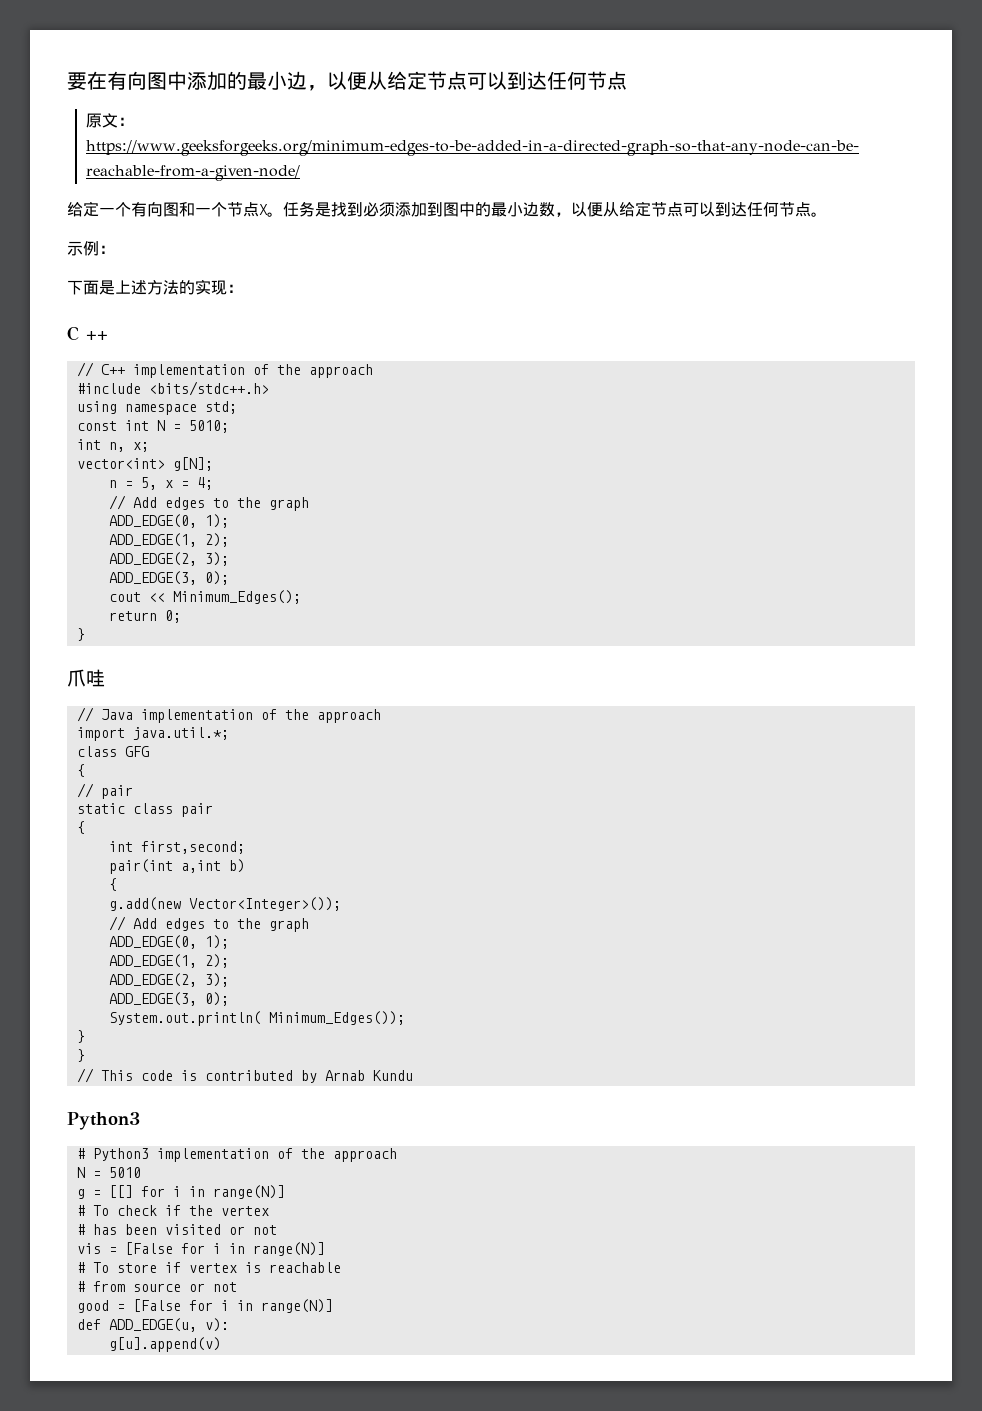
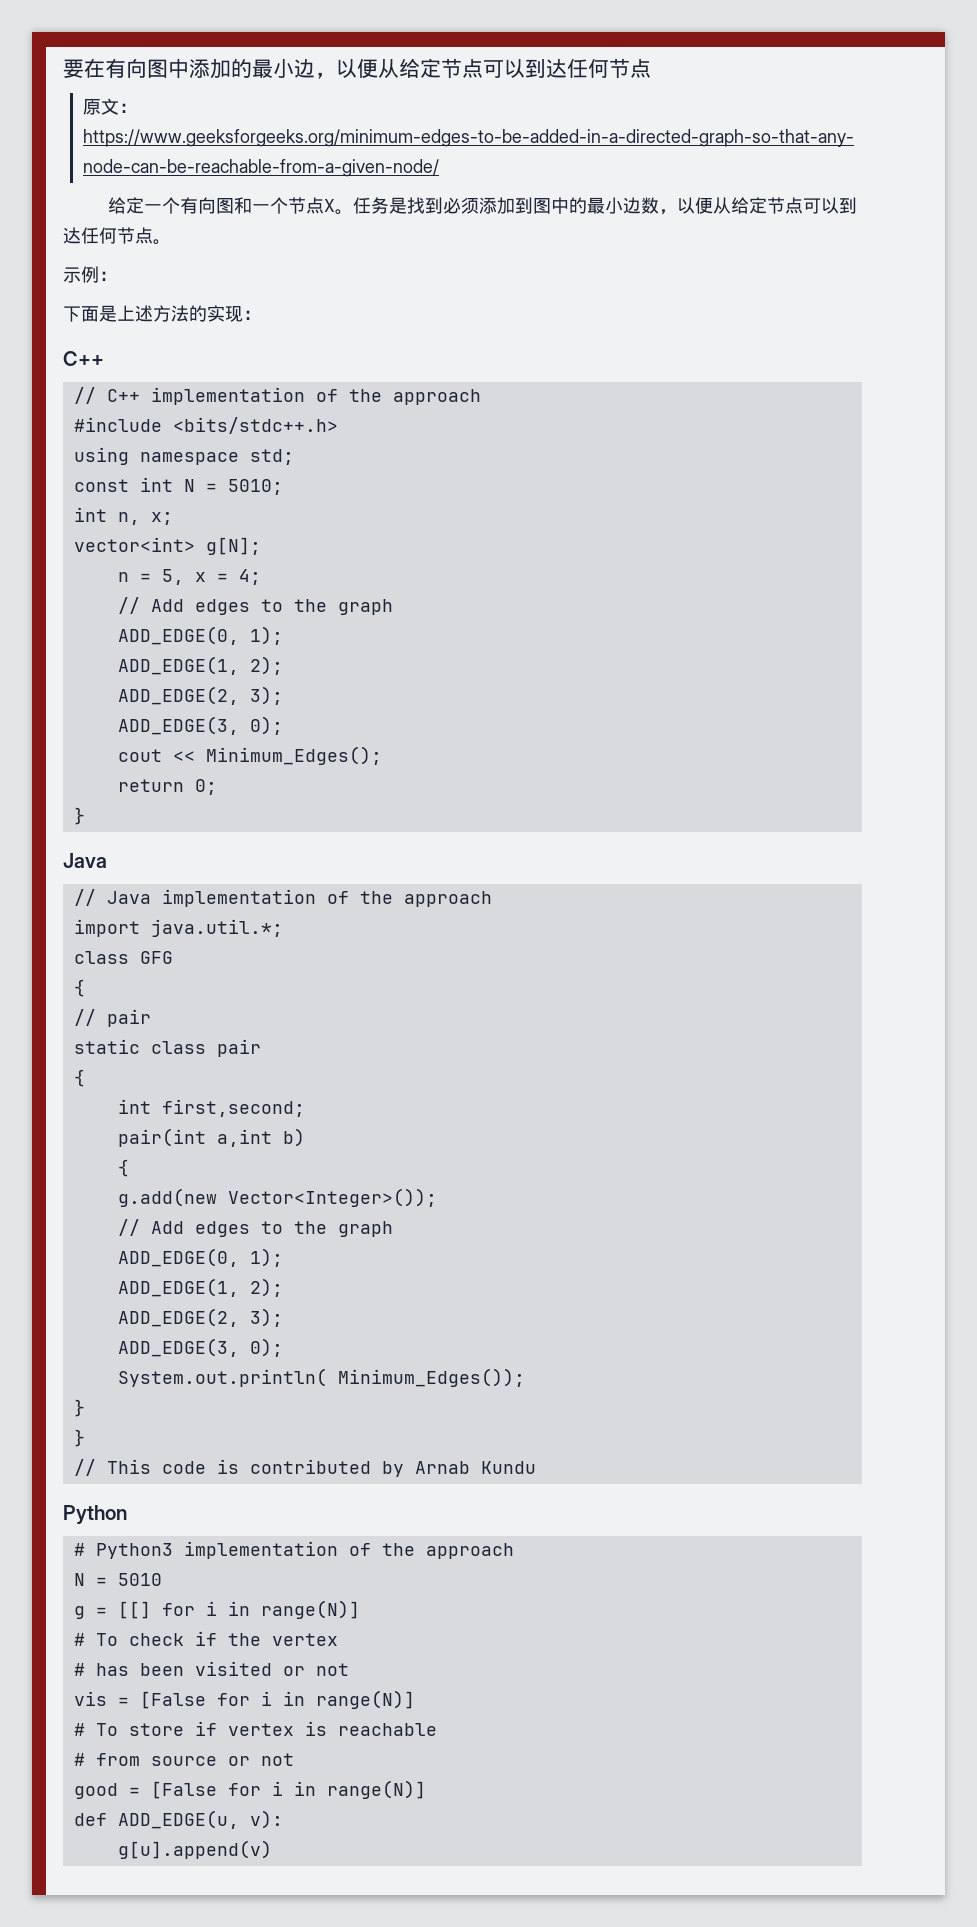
[67,326,108,341] C ++ -> [63,351,104,366] C++
[67,669,105,687] 爪哇 -> [63,853,107,868] Java
[67,1112,140,1130] Python3 -> [63,1505,127,1525] Python

